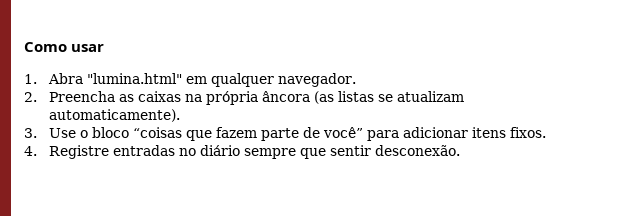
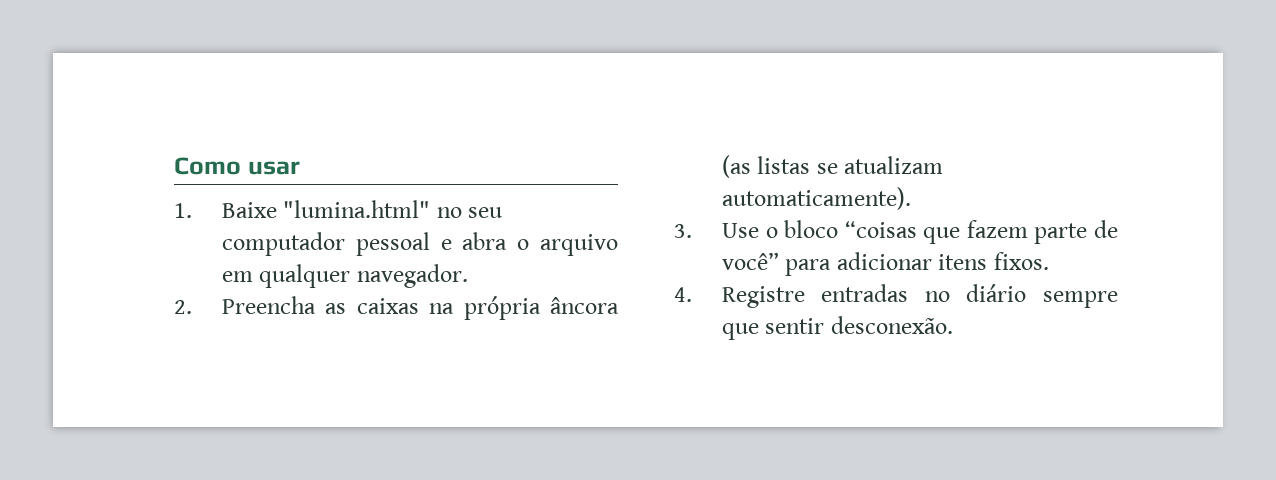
[47,73,182,84] Abra "lumina.html" -> [221,200,503,218] [221,232,618,256] Baixe "lumina.html" no seu computador pessoal e abra o arquivo

